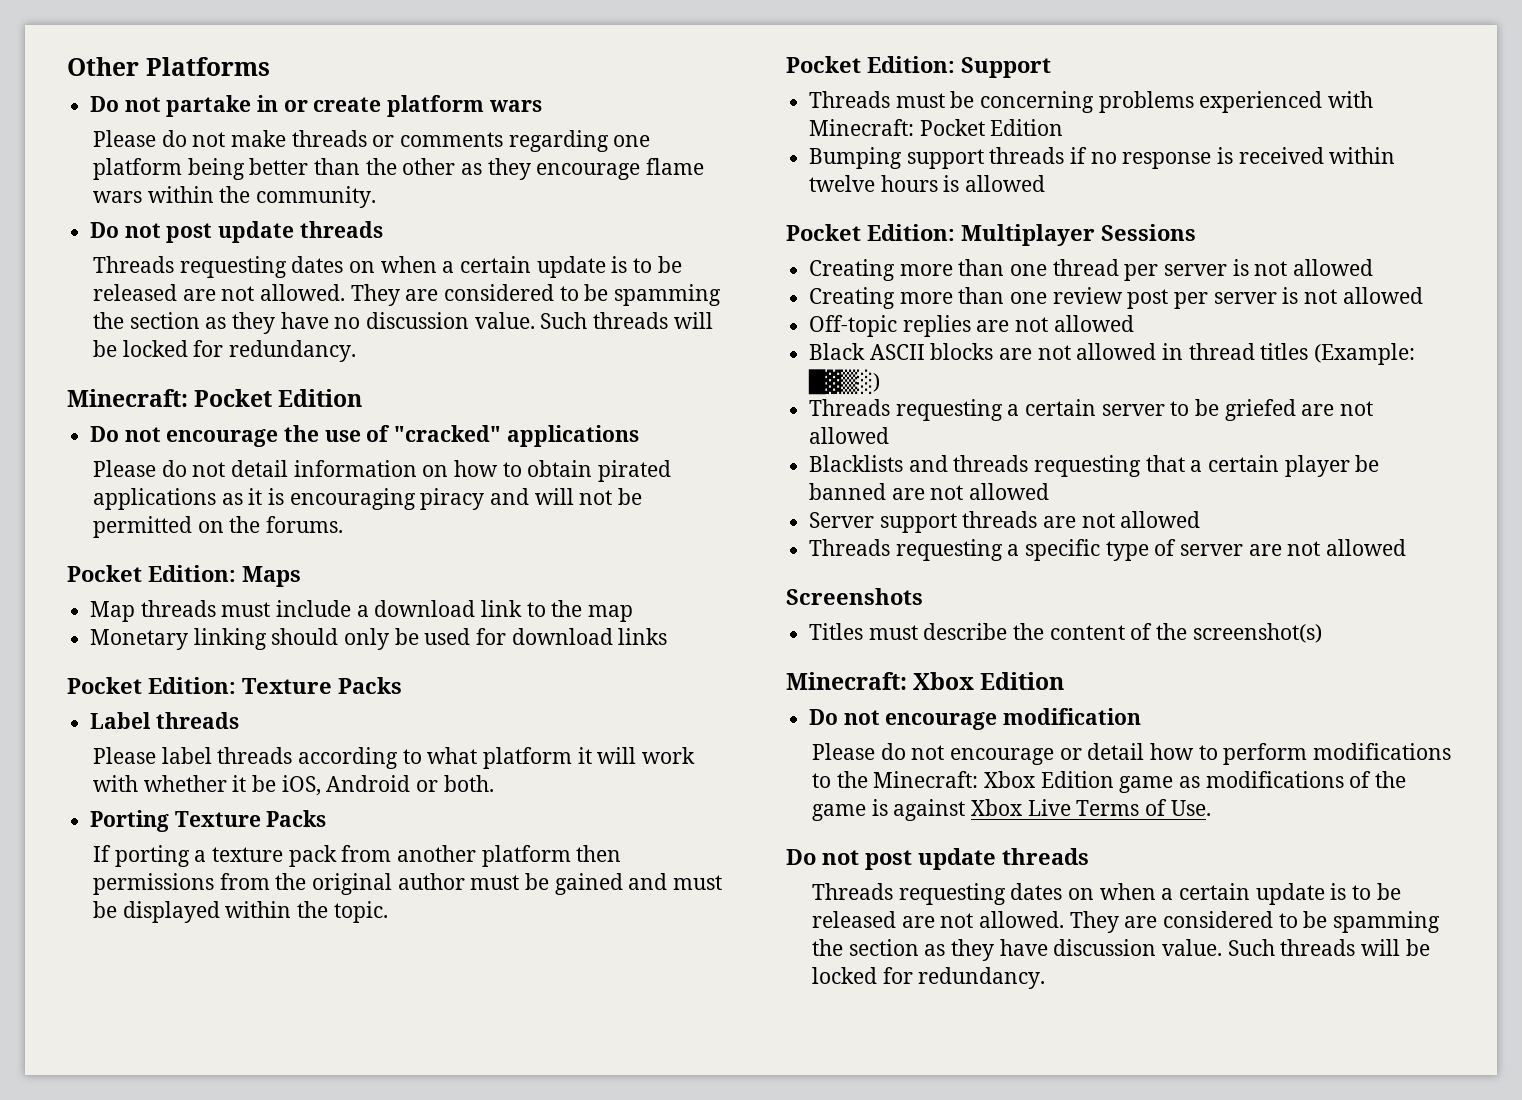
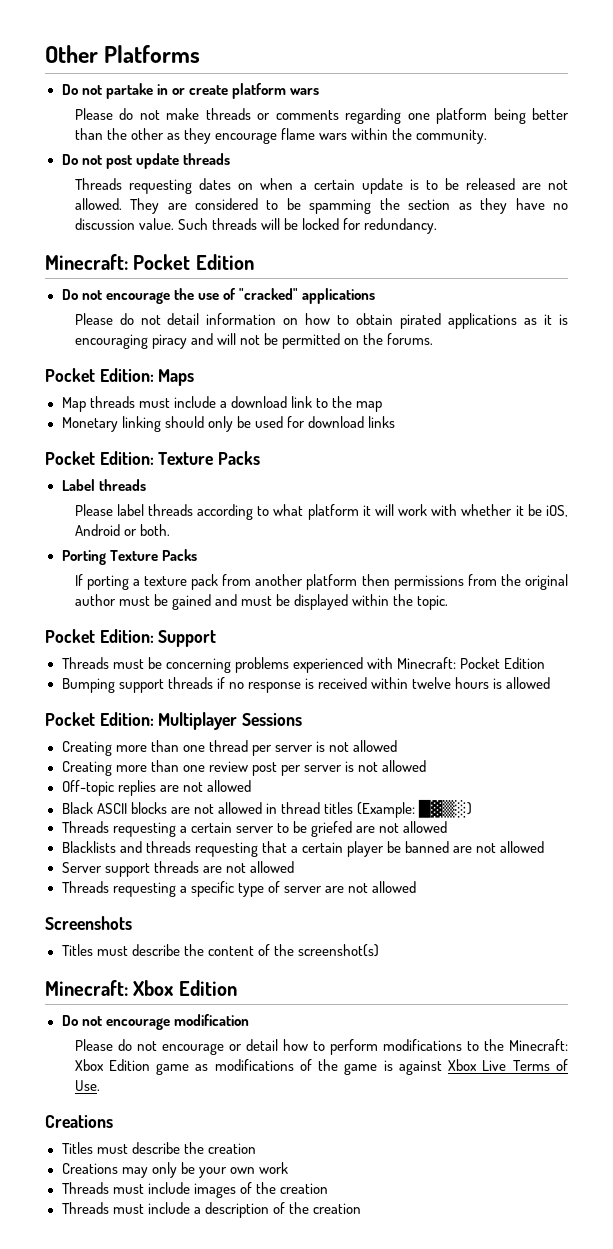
[786,848,1089,870] [811,883,1401,905] [811,911,1440,933] [811,939,1430,961] [811,967,1046,989] Do not post update threads // Threads requesting dates on when a certain update is to be released are not allowed. They are considered to be spamming the section as they have discussion value. Such threads will be locked for redundancy. -> [45,1115,113,1128] [61,1142,256,1154] [61,1162,288,1178] [61,1182,328,1198] [61,1202,361,1218] Creations // Titles must describe the creation // Creations may only be your own work // Threads must include images of the creation // Threads must include a description of the creation

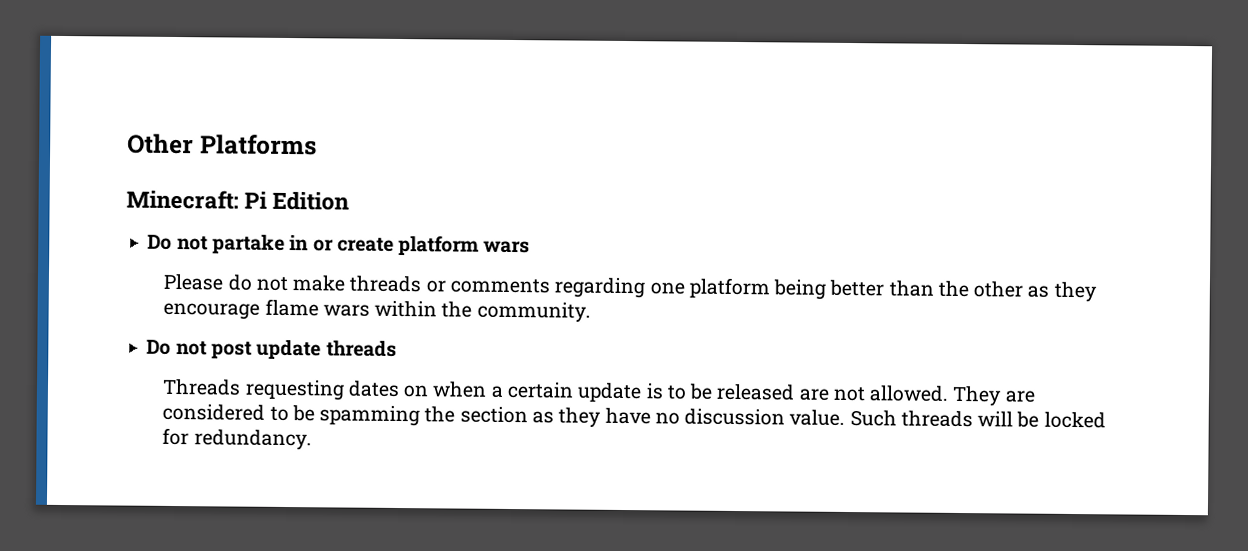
(201, 54) none -> [126,189,350,211] // Minecraft: Pi Edition
[45,254,254,270] [61,288,375,304] [74,313,569,329] [74,333,434,349] [45,368,195,386] [61,396,382,412] [61,416,395,432] [45,451,261,465] [61,479,146,491] [74,504,568,520] [74,524,170,536] [61,549,197,565] [74,574,569,590] [74,594,449,610] [45,629,217,647] [61,657,545,673] [61,677,551,693] [45,712,303,730] [61,740,397,756] [61,760,427,776] [61,780,251,796] [61,799,473,818] [61,821,448,837] [61,841,545,857] [61,861,294,877] [61,881,416,897] [45,916,132,930] [61,944,379,957] [45,980,237,996] [61,1014,249,1030] [74,1039,568,1055] [74,1059,569,1075] [74,1080,100,1091] [45,1115,113,1128] [61,1142,256,1154] [61,1162,288,1178] [61,1182,328,1198] [61,1202,361,1218] // Minecraft: Pocket Edition // Do not encourage the use of "cracked" applications // Please do not detail information on how to obtain pirated applications as it is encouraging piracy and will not be permitted on the forums. // Pocket Edition: Maps // Map threads must include a download link to the map // Monetary linking should only be used for download links // Pocket Edition: Texture Packs // Label threads // Please label threads according to what platform it will work with whether it be iOS, Android or both. // Porting Texture Packs // If porting a texture pack from another platform then permissions from the original author must be gained and must be displayed within the topic. // Pocket Edition: Support // Threads must be concerning problems experienced with Minecraft: Pocket Edition // Bumping support threads if no response is received within twelve hours is allowed // Pocket Edition: Multiplayer Sessions // Creating more than one thread per server is not allowed // Creating more than one review post per server is not allowed // Off-topic replies are not allowed // Black ASCII blocks are not allowed in thread titles (Example: █▓▒░) // Threads requesting a certain server to be griefed are not allowed // Blacklists and threads requesting that a certain player be banned are not allowed // Server support threads are not allowed // Threads requesting a specific type of server are not allowed // Screenshots // Titles must describe the content of the screenshot(s) // Minecraft: Xbox Edition // Do not encourage modification // Please do not encourage or detail how to perform modifications to the Minecraft: Xbox Edition game as modifications of the game is against Xbox Live Terms of Use. // Creations // Titles must describe the creation // Creations may only be your own work // Threads must include images of the creation // Threads must include a description of the creation -> (312, 440) none

